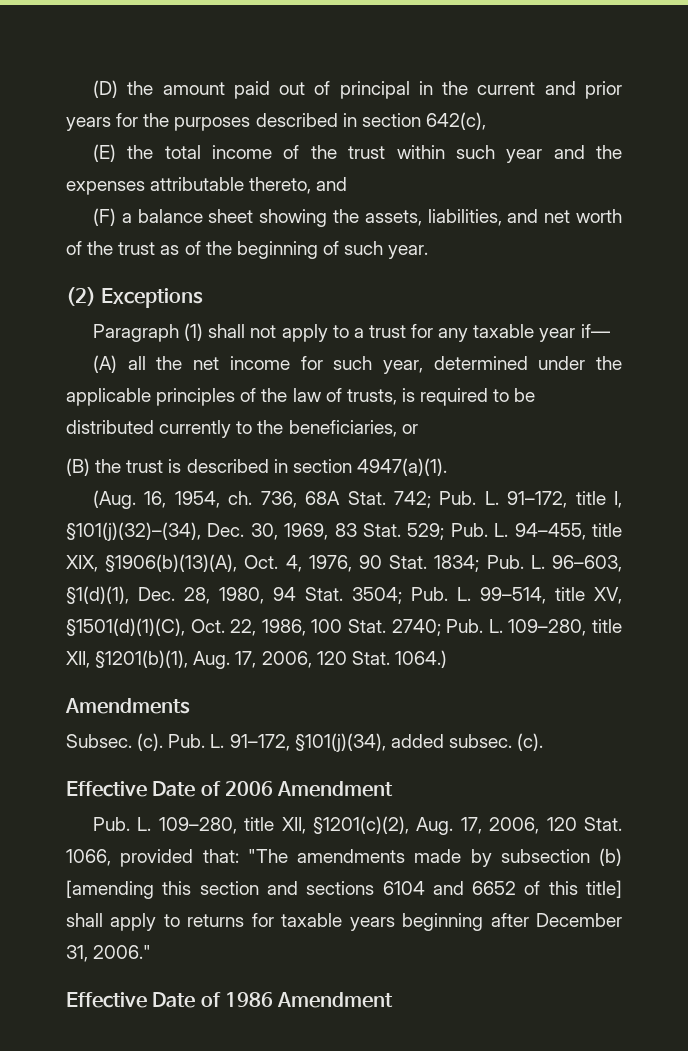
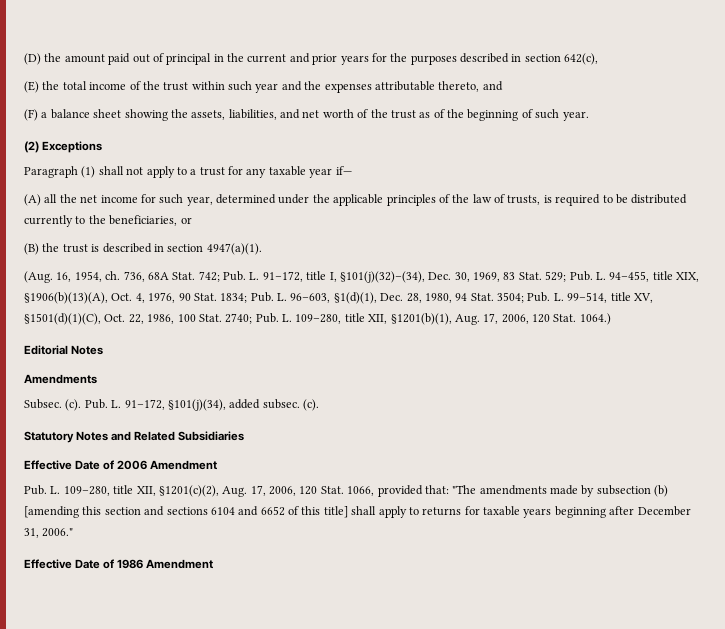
(447, 659) none -> [24,345,104,355] // Editorial Notes
(544, 742) none -> [24,431,245,443] // Statutory Notes and Related Subsidiaries

